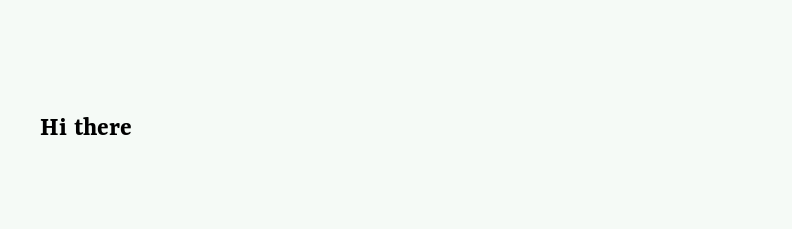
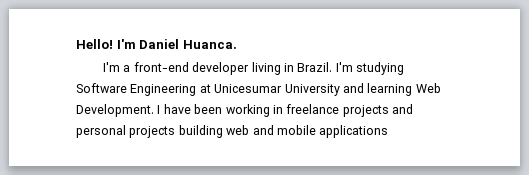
[40,117,133,135] Hi there -> [76,39,237,49] [103,62,405,75] [76,83,441,96] [76,104,413,117] [76,125,389,138] Hello! I'm Daniel Huanca. // I'm a front-end developer living in Brazil. I'm studying Software Engineering at Unicesumar University and learning Web Development. I have been working in freelance projects and personal projects building web and mobile applications

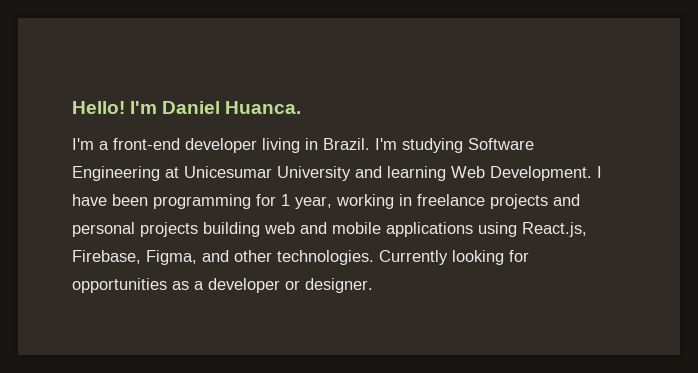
(223, 109) none -> [153,194,332,209] programming for 1 year,
(389, 131) none -> [478,222,587,237] [72,250,529,265] [72,278,373,293] using React.js, Firebase, Figma, and other technologies. Currently looking for opportunities as a developer or designer.

